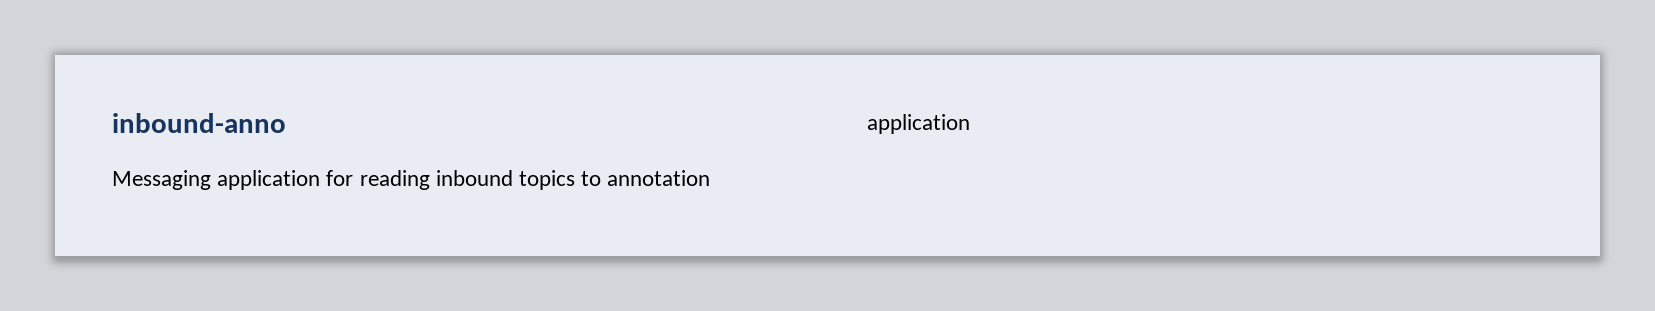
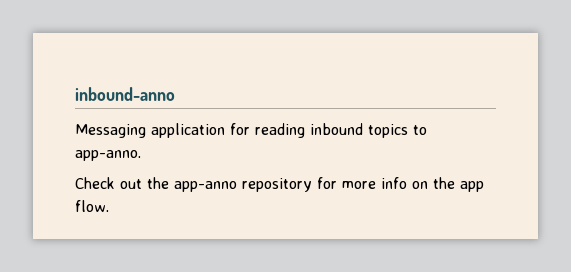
[607,170,711,186] [867,114,970,134] annotation application -> [75,150,141,161] [75,177,484,192] [75,200,109,212] app-anno. // Check out the app-anno repository for more info on the app flow.

